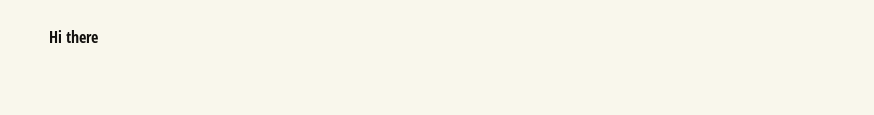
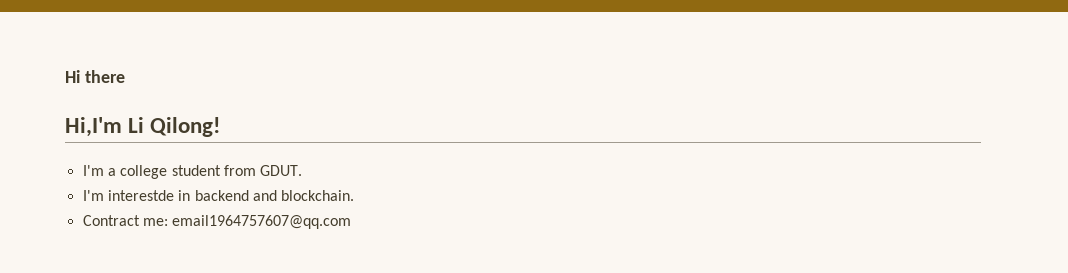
(99, 36) none -> [65,117,221,137] [82,165,303,179] [82,190,355,201] [82,215,352,229] // Hi,I'm Li Qilong! // I'm a college student from GDUT. // I'm interestde in backend and blockchain. // Contract me: email1964757607@qq.com

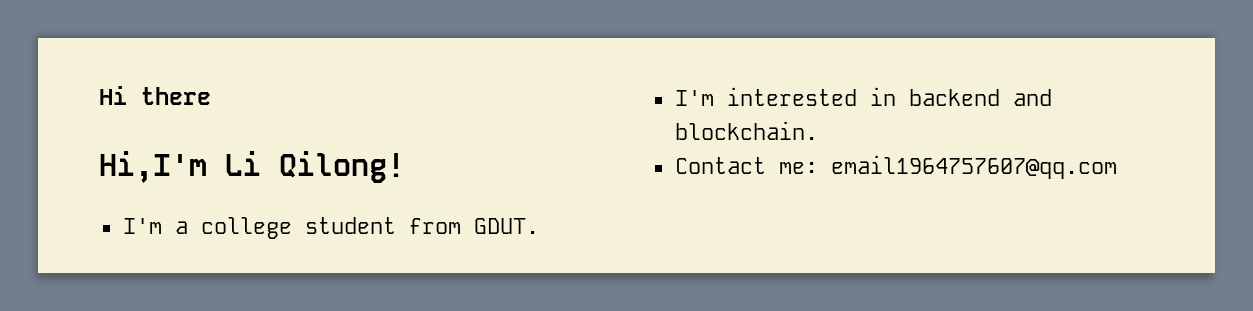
[107,190,174,201] interestde -> [726,87,857,106] interested
[82,215,140,226] Contract -> [674,157,766,174] Contact

